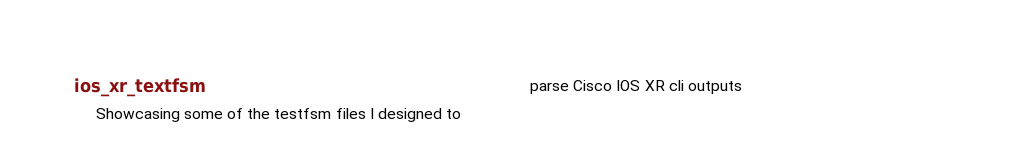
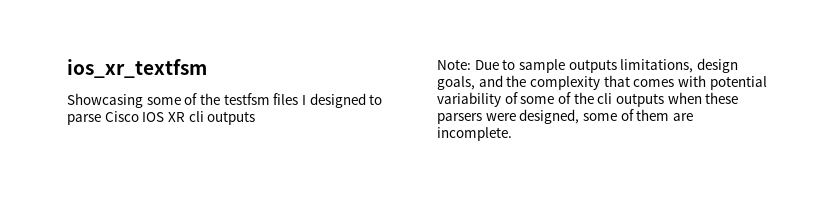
(742, 87) none -> [437,58,738,73] [437,75,767,90] [437,92,739,107] [437,109,693,124] [437,127,512,141] // Note: Due to sample outputs limitations, design goals, and the complexity that comes with potential variability of some of the cli outputs when these parsers were designed, some of them are incomplete.

